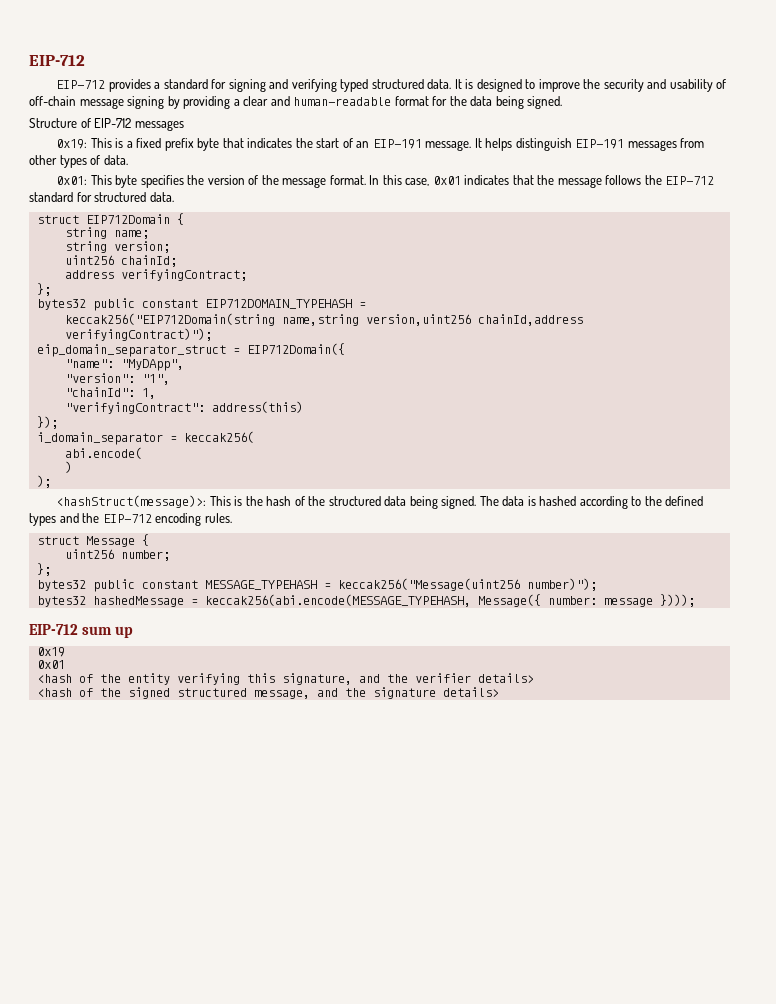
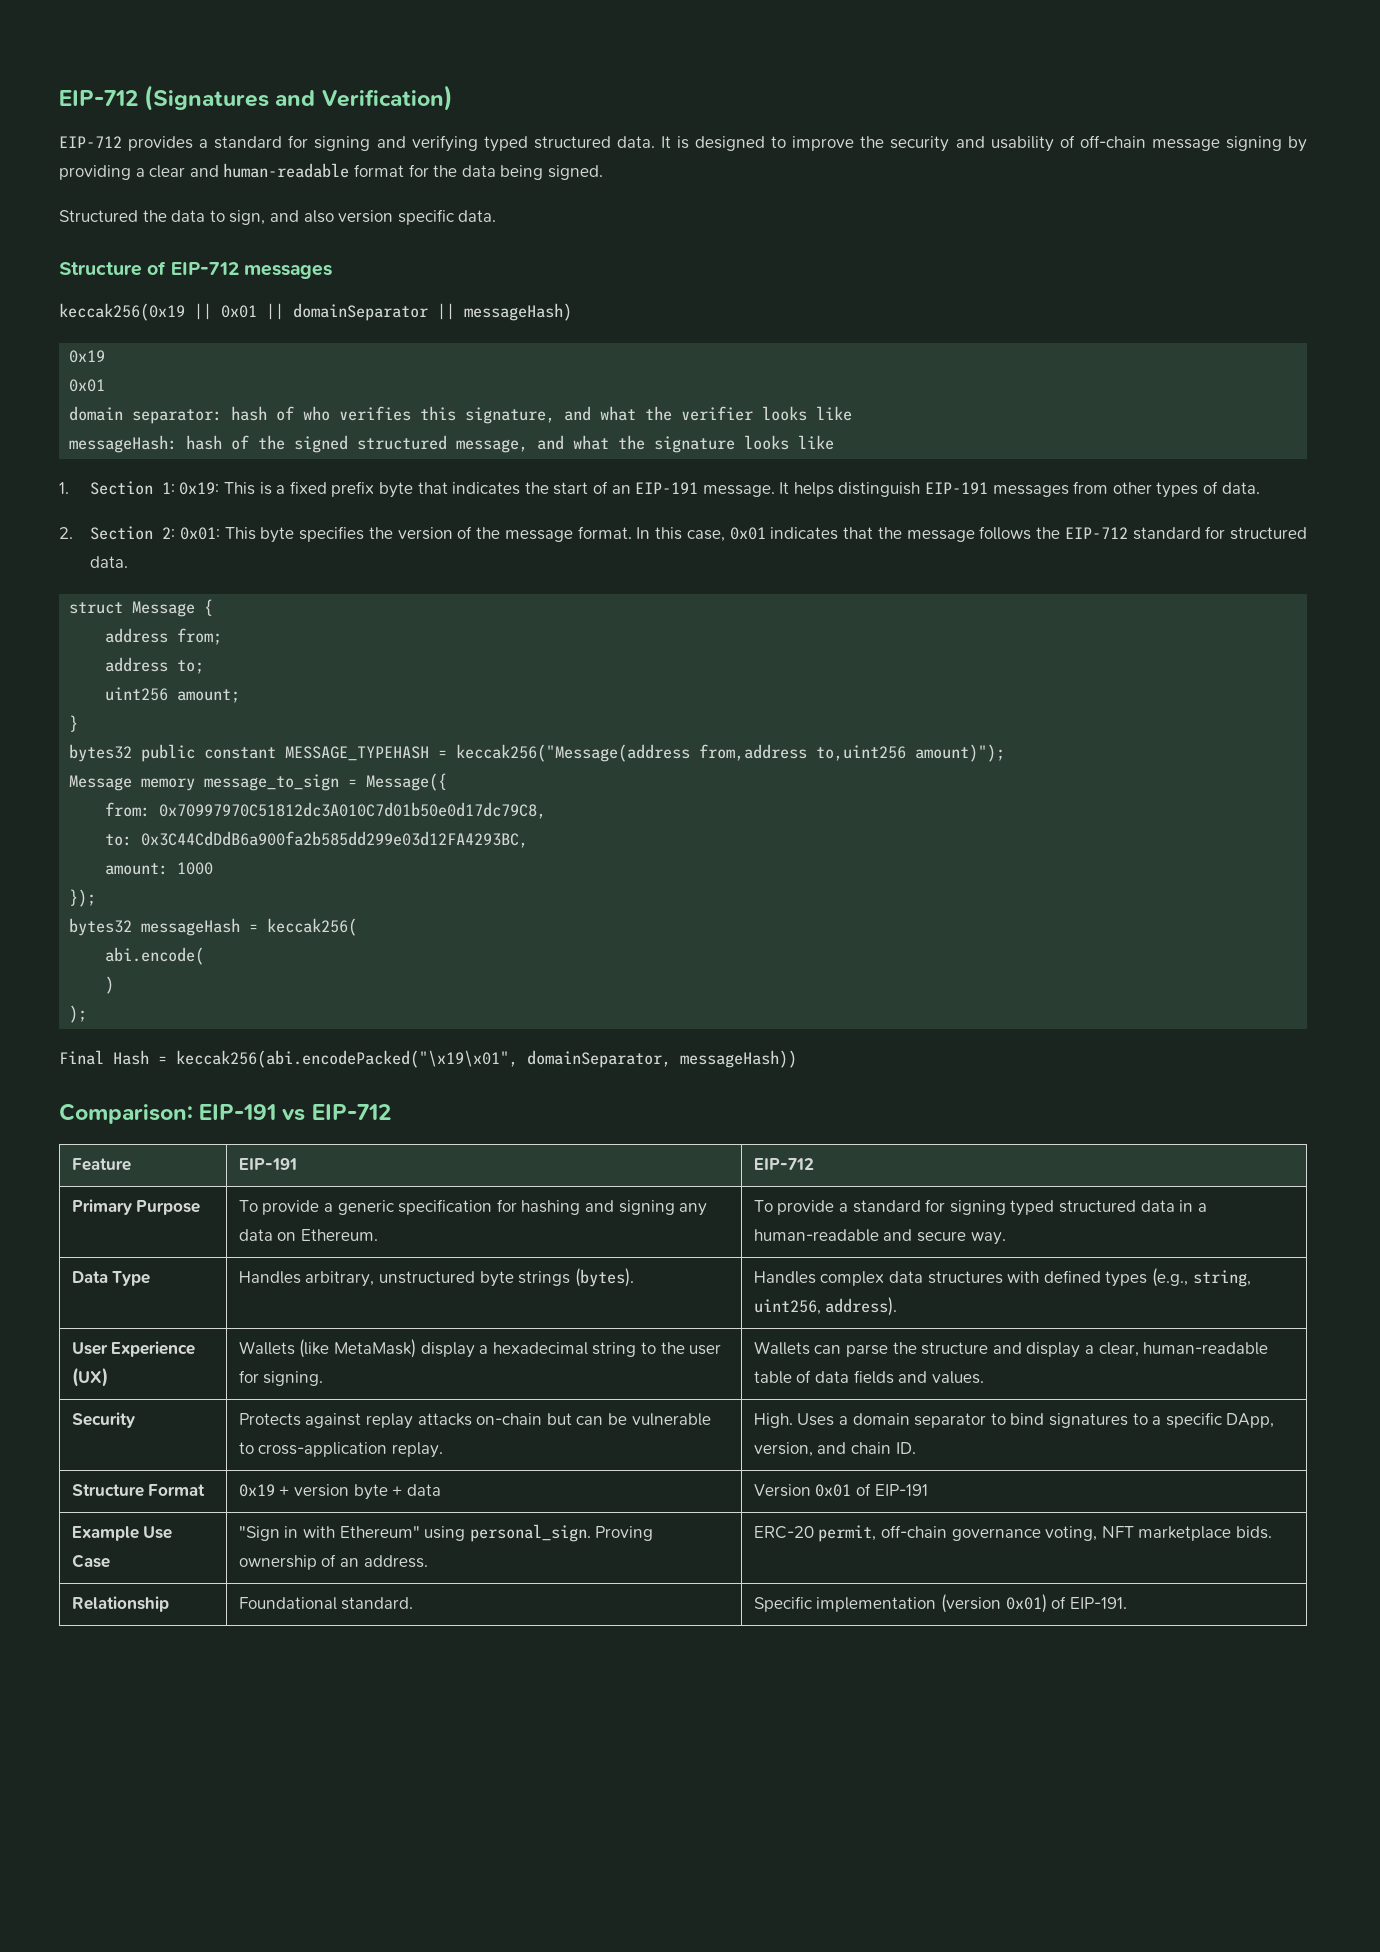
[29,55,85,66] EIP-712 -> [59,85,453,111] EIP-712 (Signatures and Verification)
[29,118,184,131] Structure of EIP-712 messages // -> [59,209,497,225] [59,261,332,279] [59,303,572,321] [69,350,106,363] [69,379,106,392] [69,406,853,424] [69,435,835,453] [59,481,175,495] Structured the data to sign, and also version specific data. // Structure of EIP-712 messages // keccak256(0x19 || 0x01 || domainSeparator || messageHash) // 0x19 // 0x01 // domain separator: hash of who verifies this signature, and what the verifier looks like // messageHash: hash of the signed structured message, and what the signature looks like // 1. Section 1:
(128, 160) none -> [59,526,176,540] 2. Section 2:
[85,213,184,225] [64,227,149,239] [64,241,170,253] [64,255,177,267] [64,269,247,281] [36,283,51,296] [36,298,366,311] [64,313,583,326] [64,328,212,341] [36,343,345,357] [64,359,184,371] [64,373,170,385] [64,387,156,399] [64,401,303,414] EIP712Domain { // string name; // string version; // uint256 chainId; // address verifyingContract; // }; // bytes32 public constant EIP712DOMAIN_TYPEHASH = // keccak256("EIP712Domain(string name,string version,uint256 chainId,address verifyingContract)"); // eip_domain_separator_struct = EIP712Domain({ // "name": "MyDApp", // "version": "1", // "chainId": 1, // "verifyingContract": address(this) -> [132,599,214,617] [105,628,223,645] [105,657,205,674] [105,687,241,703] [69,715,79,732] [69,744,1006,762] [69,773,448,791] [105,802,547,819] [105,831,529,848] [105,862,214,875] Message { // address from; // address to; // uint256 amount; // } // bytes32 public constant MESSAGE_TYPEHASH = keccak256("Message(address from,address to,uint256 amount)"); // Message memory message_to_sign = Message({ // from: 0x70997970C51812dc3A010C7d01b50e0d17dc79C8, // to: 0x3C44CdDdB6a900fa2b585dd299e03d12FA4293BC, // amount: 1000
[36,432,163,445] i_domain_separator -> [69,918,241,936] bytes32 messageHash
[56,495,704,509] [29,513,232,526] [36,534,149,547] [64,549,170,561] [36,563,51,576] [36,578,597,592] [36,594,695,607] [29,624,134,638] [36,647,65,657] [36,660,65,669] [36,673,534,685] [36,687,499,699] <hashStruct(message)>: This is the hash of the structured data being signed. The data is hashed according to the defined types and the EIP-712 encoding rules. // struct Message { // uint256 number; // }; // bytes32 public constant MESSAGE_TYPEHASH = keccak256("Message(uint256 number)"); // bytes32 hashedMessage = keccak256(abi.encode(MESSAGE_TYPEHASH, Message({ number: message }))); // EIP-712 sum up // 0x19 // 0x01 // <hash of the entity verifying this signature, and the verifier details> // <hash of the signed structured message, and the signature details> -> [59,1050,797,1068] [59,1103,391,1124] [71,1158,131,1171] [238,1158,297,1170] [753,1158,814,1170] [71,1199,201,1215] [238,1199,708,1216] [238,1229,379,1241] [753,1199,1207,1216] [753,1229,1006,1245] [71,1271,151,1286] [238,1268,634,1287] [753,1268,1251,1287] [753,1297,898,1316] [71,1341,196,1357] [71,1367,108,1387] [238,1339,722,1358] [238,1370,324,1386] [753,1341,1269,1358] [753,1370,984,1384] [71,1412,135,1428] [238,1413,711,1429] [238,1442,444,1458] [753,1412,1275,1428] [753,1442,916,1457] [71,1484,206,1497] [238,1484,441,1500] [753,1483,928,1497] [71,1526,173,1541] [71,1554,110,1568] [238,1524,654,1542] [238,1554,428,1570] [753,1525,1273,1542] [71,1596,169,1612] [238,1597,414,1610] [753,1594,1127,1613] Final Hash = keccak256(abi.encodePacked("\x19\x01", domainSeparator, messageHash)) // Comparison: EIP-191 vs EIP-712 // Feature | EIP-191 | EIP-712 // Primary Purpose | To provide a generic specification for hashing and signing any data on Ethereum. | To provide a standard for signing typed structured data in a human-readable and secure way. // Data Type | Handles arbitrary, unstructured byte strings (bytes). | Handles complex data structures with defined types (e.g., string, uint256, address). // User Experience (UX) | Wallets (like MetaMask) display a hexadecimal string to the user for signing. | Wallets can parse the structure and display a clear, human-readable table of data fields and values. // Security | Protects against replay attacks on-chain but can be vulnerable to cross-application replay. | High. Uses a domain separator to bind signatures to a specific DApp, version, and chain ID. // Structure Format | 0x19 + version byte + data | Version 0x01 of EIP-191 // Example Use Case | "Sign in with Ethereum" using personal_sign. Proving ownership of an address. | ERC-20 permit, off-chain governance voting, NFT marketplace bids. // Relationship | Foundational standard. | Specific implementation (version 0x01) of EIP-191.

